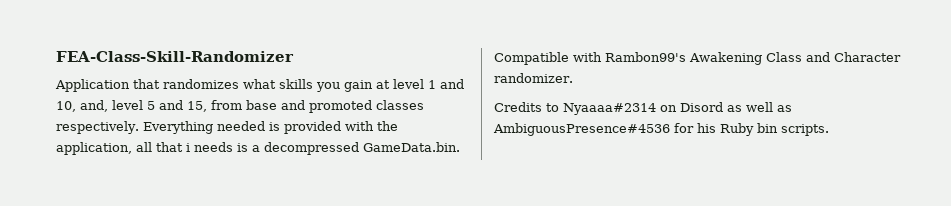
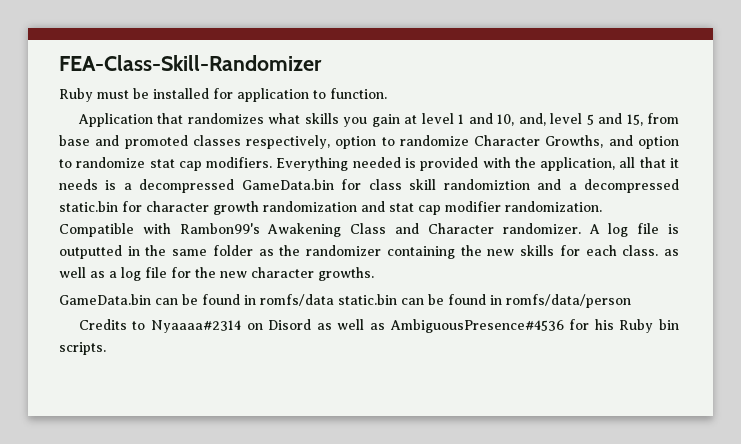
(294, 56) none -> [59,88,387,102] // Ruby must be installed for application to function.
[56,121,139,134] respectively. -> [246,135,679,149] [59,157,273,171] respectively, option to randomize Character Growths, and option to randomize stat cap modifiers.
[186,143,190,152] i -> [670,158,680,168] it
[363,142,460,152] GameData.bin. -> [241,179,679,193] [59,201,602,215] GameData.bin for class skill randomiztion and a decompressed static.bin for character growth randomization and stat cap modifier randomization.
(573, 78) none -> [588,223,680,237] [59,245,679,259] [59,267,374,281] [59,294,631,308] A log file is outputted in the same folder as the randomizer containing the new skills for each class. as well as a log file for the new character growths. // GameData.bin can be found in romfs/data static.bin can be found in romfs/data/person

